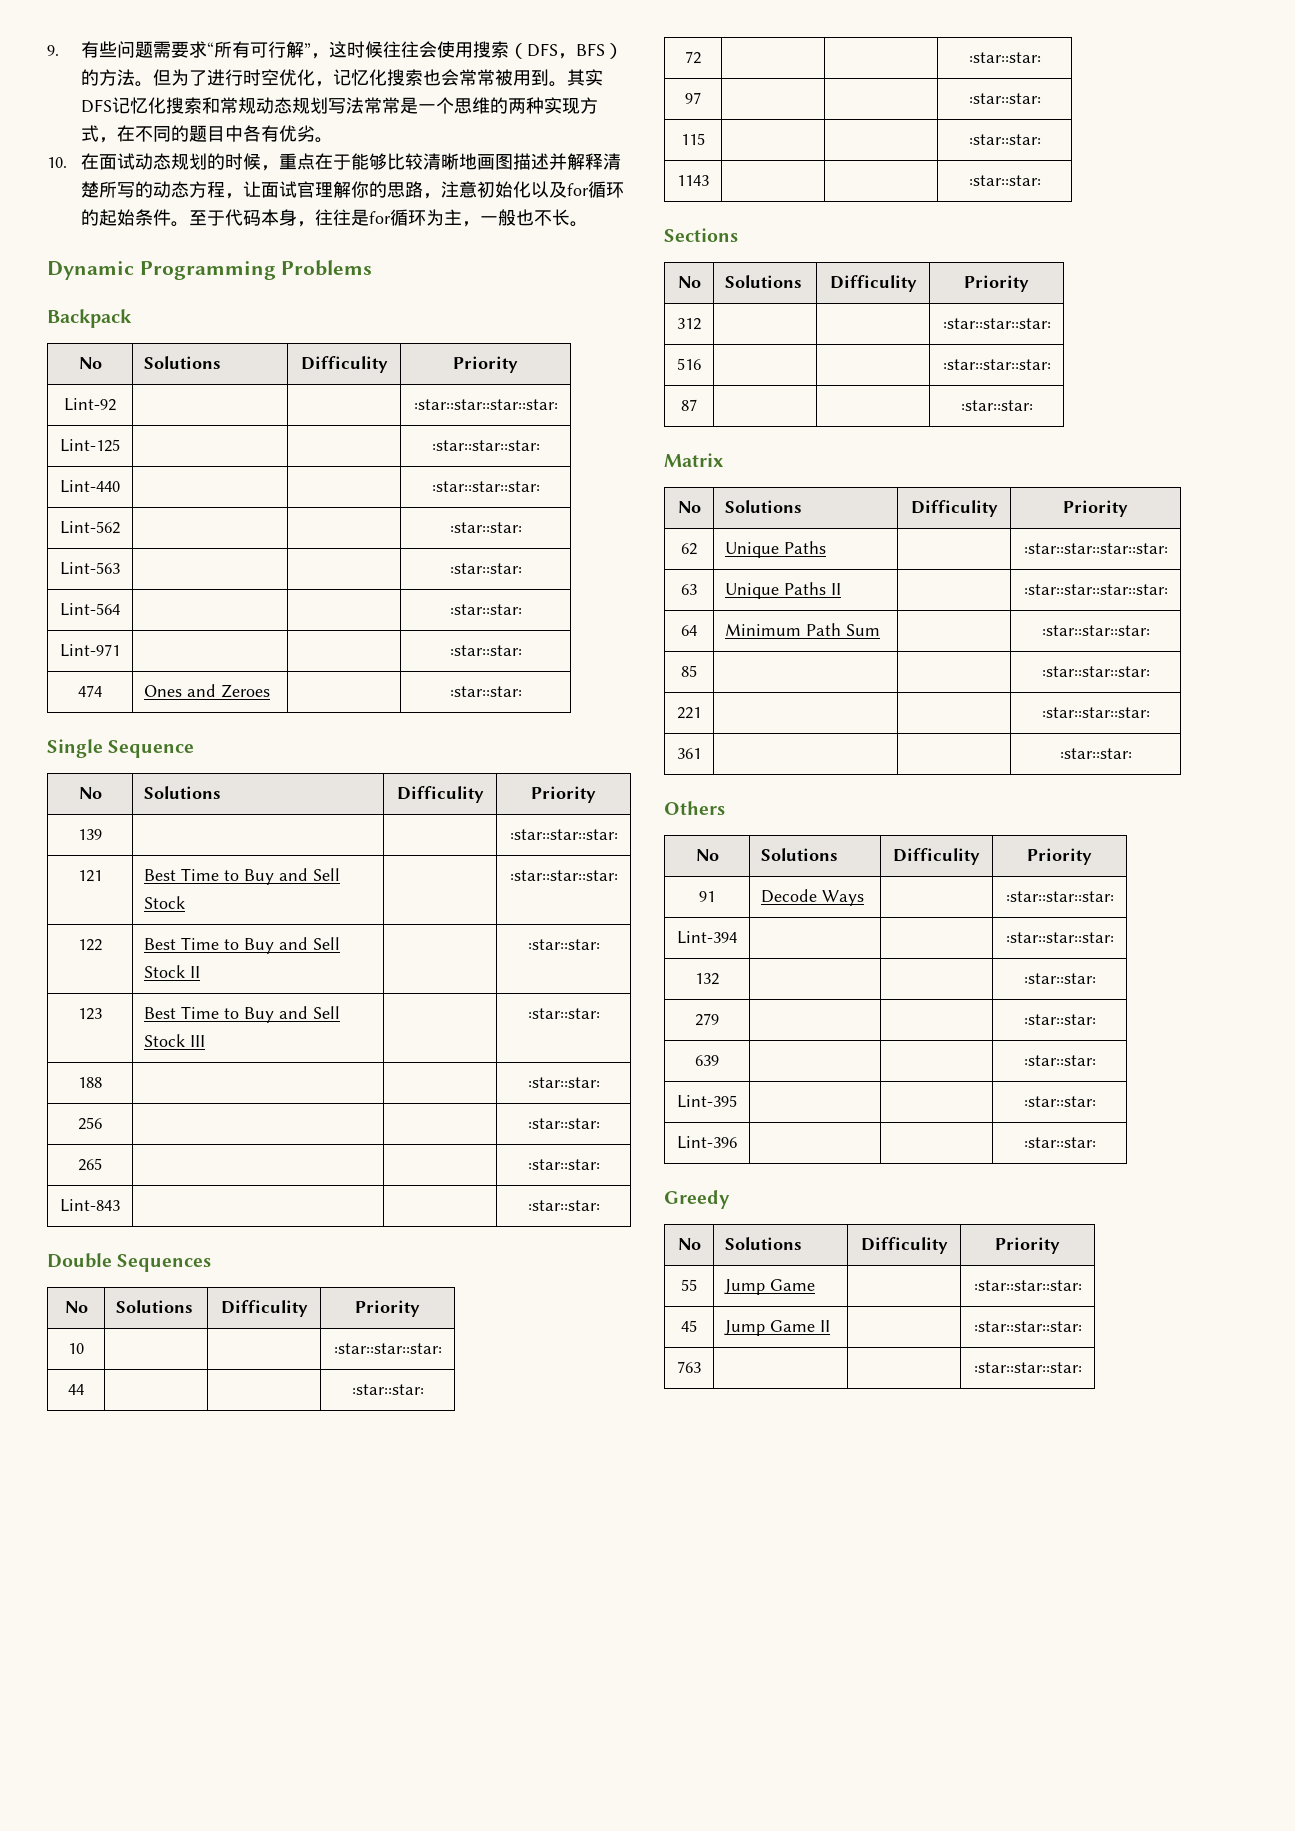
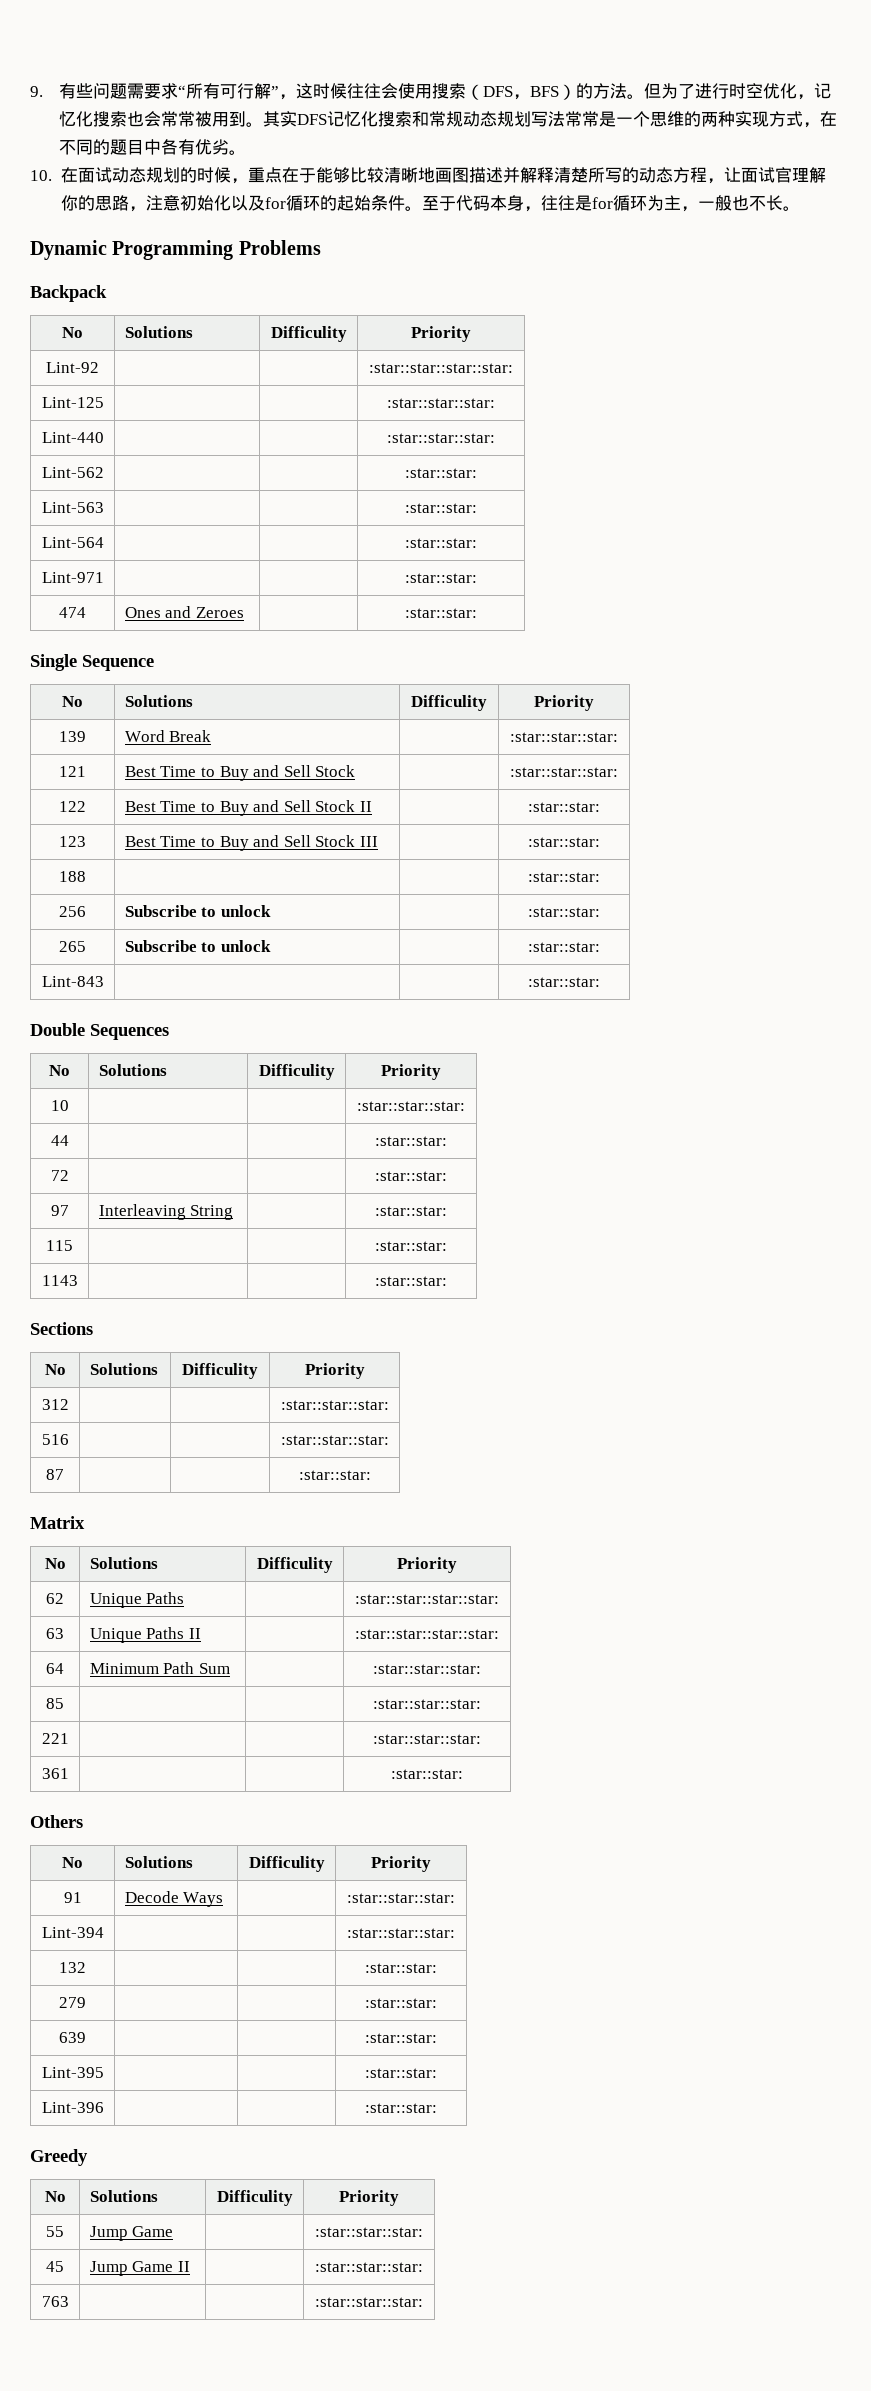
(102, 834) none -> [124,730,212,742] Word Break
(102, 1123) none -> [124,905,272,917] Subscribe to unlock
(102, 1164) none -> [124,940,272,952] Subscribe to unlock
(701, 98) none -> [98,1204,234,1220] Interleaving String

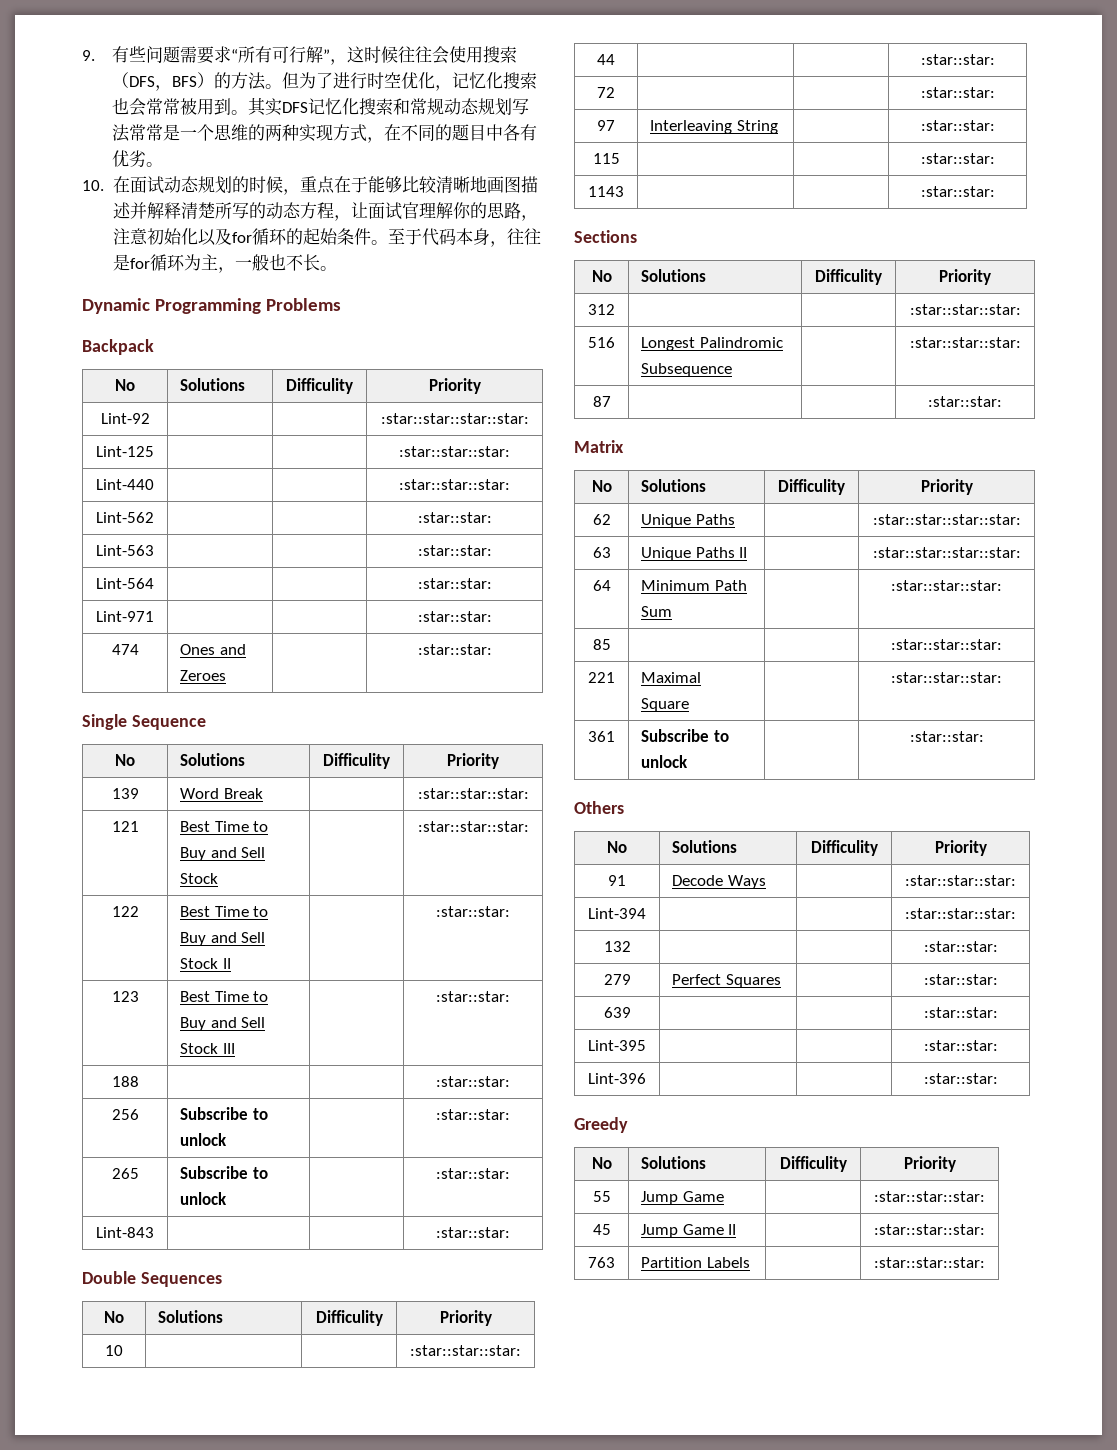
(69, 1439) none -> [641,337,783,351] [641,363,733,377] Longest Palindromic Subsequence
(69, 1738) none -> [641,672,702,683] [641,698,690,712] Maximal Square
(69, 1773) none -> [641,729,729,742] [641,755,689,768] Subscribe to unlock
(86, 2002) none -> [672,974,781,988] Perfect Squares
(69, 2301) none -> [641,1257,750,1268] Partition Labels

